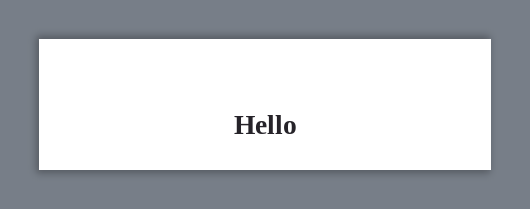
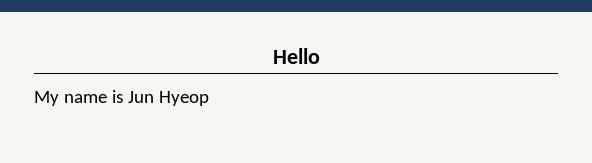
(297, 124) none -> [34,90,209,106] // My name is Jun Hyeop

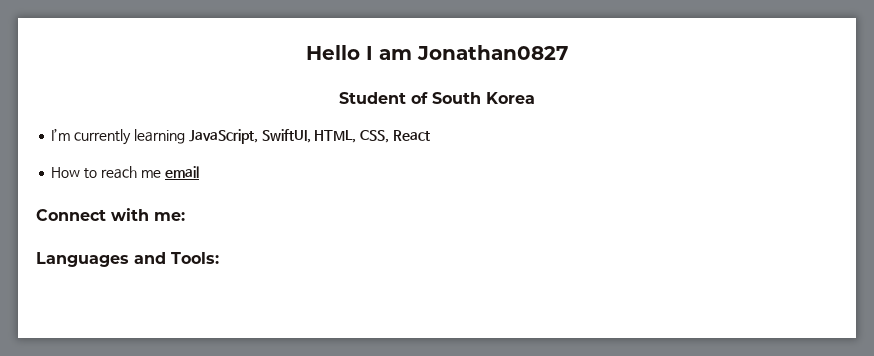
[34,90,209,106] // My name is Jun Hyeop -> [366,45,568,60] [339,92,535,104] [51,128,430,145] [51,166,199,179] [36,208,185,221] [36,252,219,267] I am Jonathan0827 // Student of South Korea // I’m currently learning JavaScript, SwiftUI, HTML, CSS, React // How to reach me email // Connect with me: // Languages and Tools:

